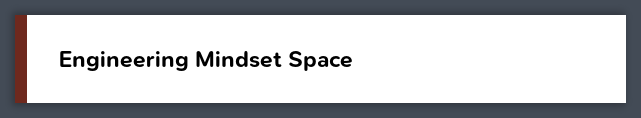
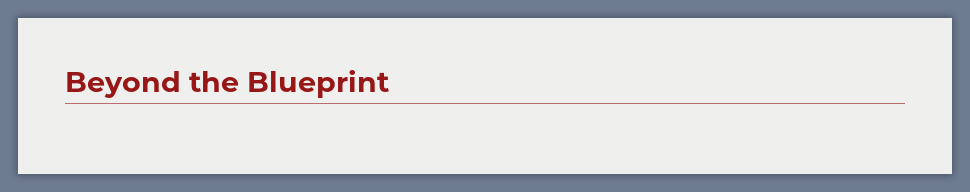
[59,51,354,71] Engineering Mindset Space -> [65,70,389,98] Beyond the Blueprint

